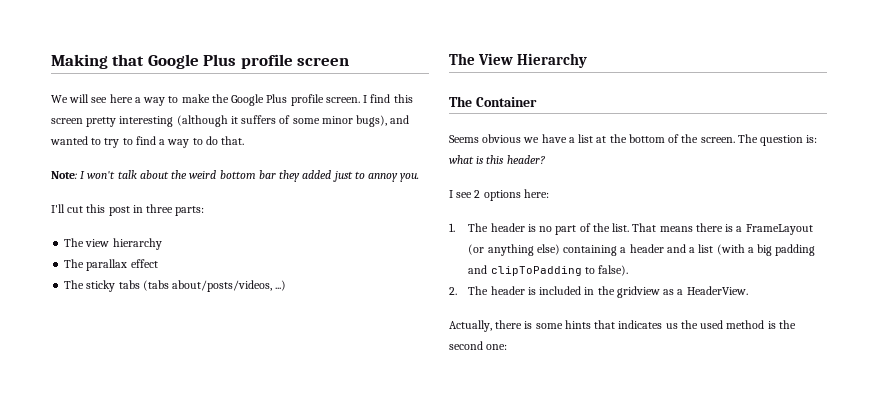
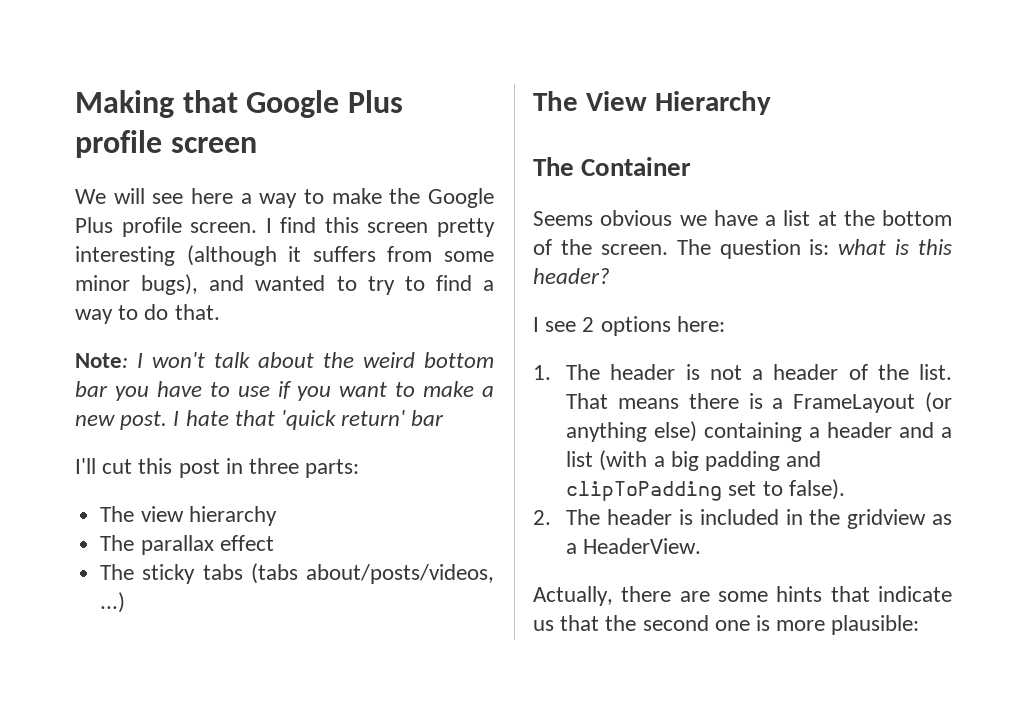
[279,115,291,124] of -> [387,246,433,262] from
[279,170,420,182] they added just to annoy you. -> [114,381,494,401] [75,410,445,430] you have to use if you want to make a new post. I hate that 'quick return' bar
[539,225,577,235] no part -> [709,364,839,380] not a header
(582, 271) none -> [728,481,757,496] set
[524,321,533,329] is -> [679,591,710,602] are
[618,320,796,329] [449,341,508,350] indicates us the used method is the second one: -> [878,586,952,602] [533,615,920,635] indicate us that the second one is more plausible:

